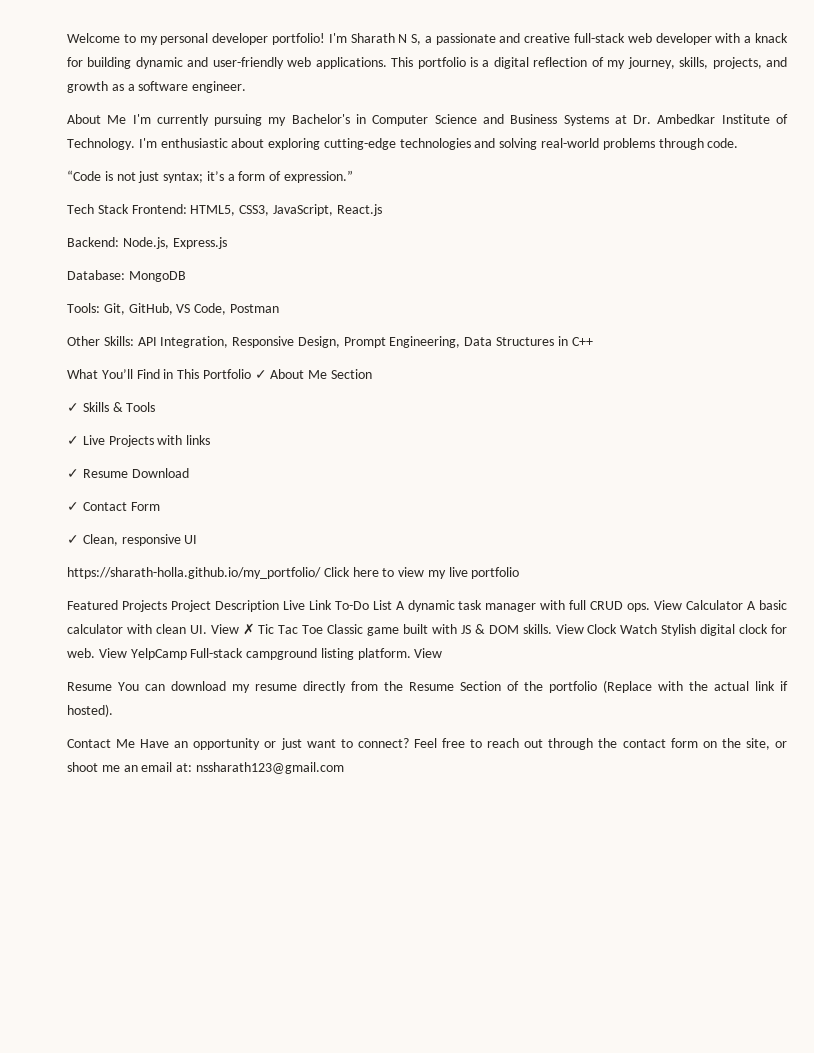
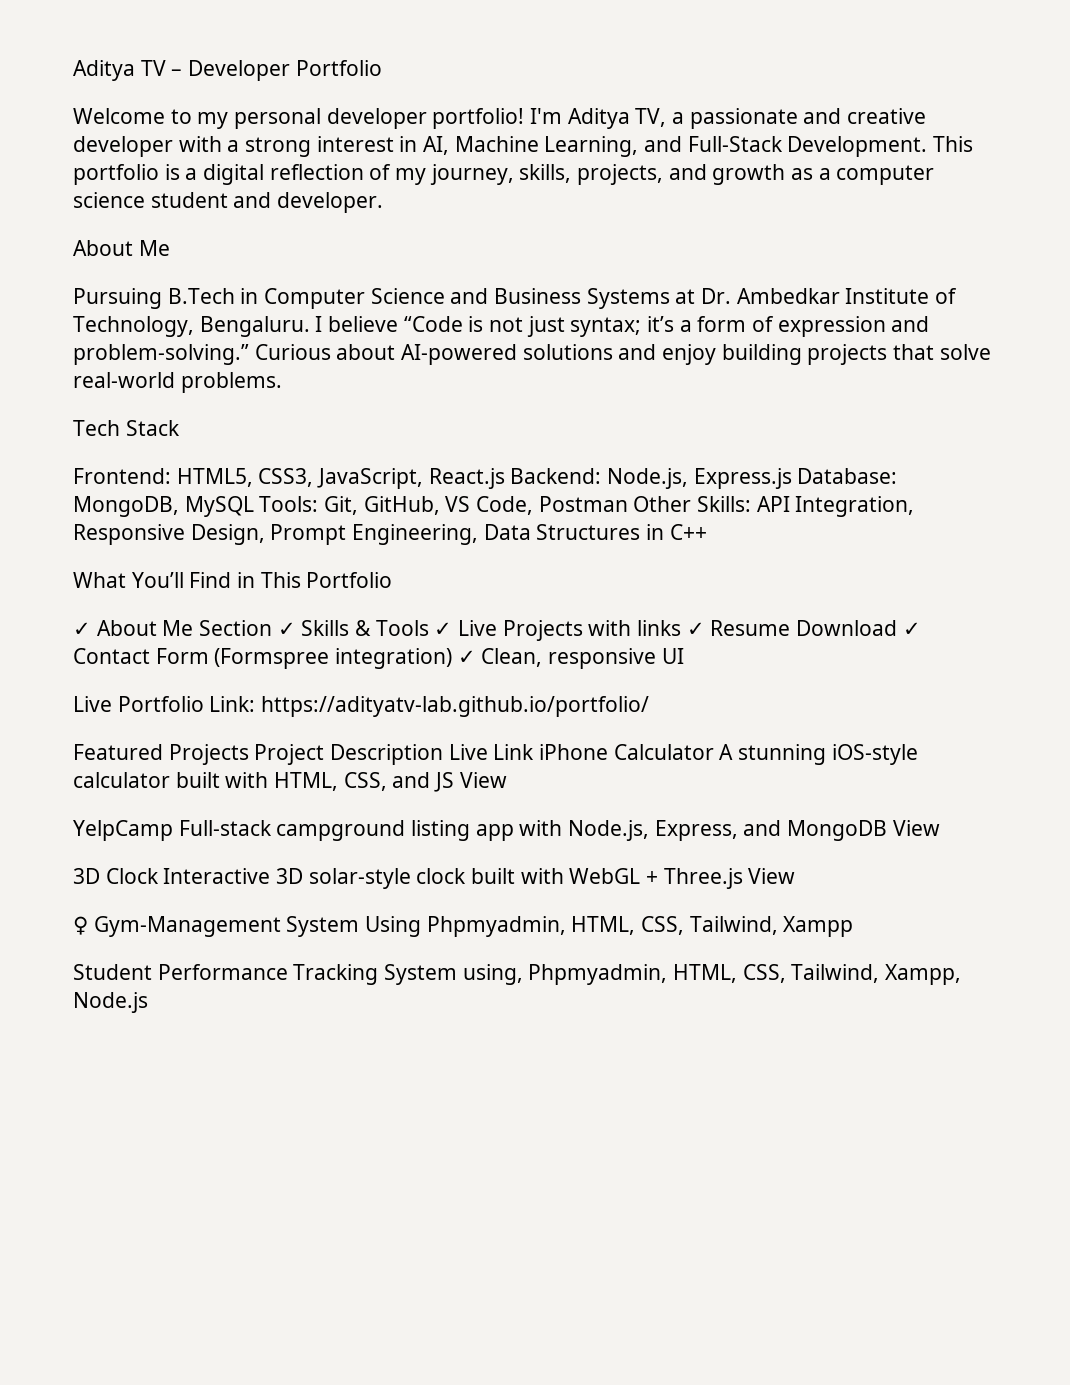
(67, 38) none -> [73,60,382,81] Aditya TV – Developer Portfolio //
[350,33,422,45] Sharath N S, -> [567,108,667,129] Aditya TV,
[574,33,652,43] full-stack web -> (927, 116) none
[754,33,788,43] [67,57,387,69] knack for building dynamic and user-friendly web applications. -> [245,136,928,157] strong interest in AI, Machine Learning, and Full-Stack Development.
[138,81,247,93] [67,114,350,126] software engineer. // About Me I'm currently pursuing my Bachelor's -> [836,165,935,185] [73,192,384,213] [73,240,170,256] [73,288,235,309] computer science student and developer. // About Me // Pursuing B.Tech
[67,138,739,150] Technology. I'm enthusiastic about exploring cutting-edge technologies and solving real-world problems through code. // -> [73,316,399,337] Technology, Bengaluru. I believe
[284,170,354,183] expression.” -> [777,316,930,337] [73,344,991,365] [73,372,282,393] expression and problem-solving.” Curious about AI-powered solutions and enjoy building projects that solve real-world problems.
(129, 209) none -> (180, 428) //
(382, 210) // -> (505, 478) none
[67,270,186,282] // Database: MongoDB // -> [797,468,898,484] [73,496,254,517] Database: MongoDB, MySQL
(279, 308) // -> (628, 504) none
(251, 374) none -> (393, 580) //
(373, 374) // -> (273, 628) none
(156, 407) // -> (429, 628) none
(211, 440) // -> (682, 628) none
(189, 473) // -> (898, 628) none
(160, 506) // -> [214,648,453,669] (Formspree integration)
[67,567,520,579] https://sharath-holla.github.io/my_portfolio/ Click here to view my live portfolio -> [73,696,650,717] Live Portfolio Link: https://adityatv-lab.github.io/portfolio/
[334,600,787,612] [67,623,788,636] [67,648,443,660] [67,680,788,693] [67,704,113,717] [67,738,787,750] [67,762,344,774] To-Do List A dynamic task manager with full CRUD ops. View Calculator A basic calculator with clean UI. View ✗ Tic Tac Toe Classic game built with JS & DOM skills. View Clock Watch Stylish digital clock for web. View YelpCamp Full-stack campground listing platform. View // Resume You can download my resume directly from the Resume Section of the portfolio (Replace with the actual link if hosted). // Contact Me Have an opportunity or just want to connect? Feel free to reach out through the contact form on the site, or shoot me an email at: nssharath123@gmail.com -> [539,744,918,765] [73,772,507,792] [73,820,940,841] [73,868,796,889] [73,916,854,937] [73,964,962,985] [73,992,148,1013] iPhone Calculator A stunning iOS-style calculator built with HTML, CSS, and JS View // YelpCamp Full-stack campground listing app with Node.js, Express, and MongoDB View // 3D Clock Interactive 3D solar-style clock built with WebGL + Three.js View // ♀ Gym-Management System Using Phpmyadmin, HTML, CSS, Tailwind, Xampp // Student Performance Tracking System using, Phpmyadmin, HTML, CSS, Tailwind, Xampp, Node.js

